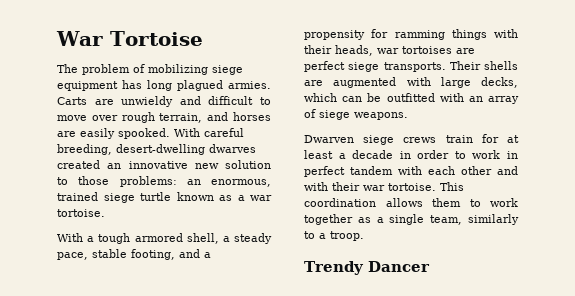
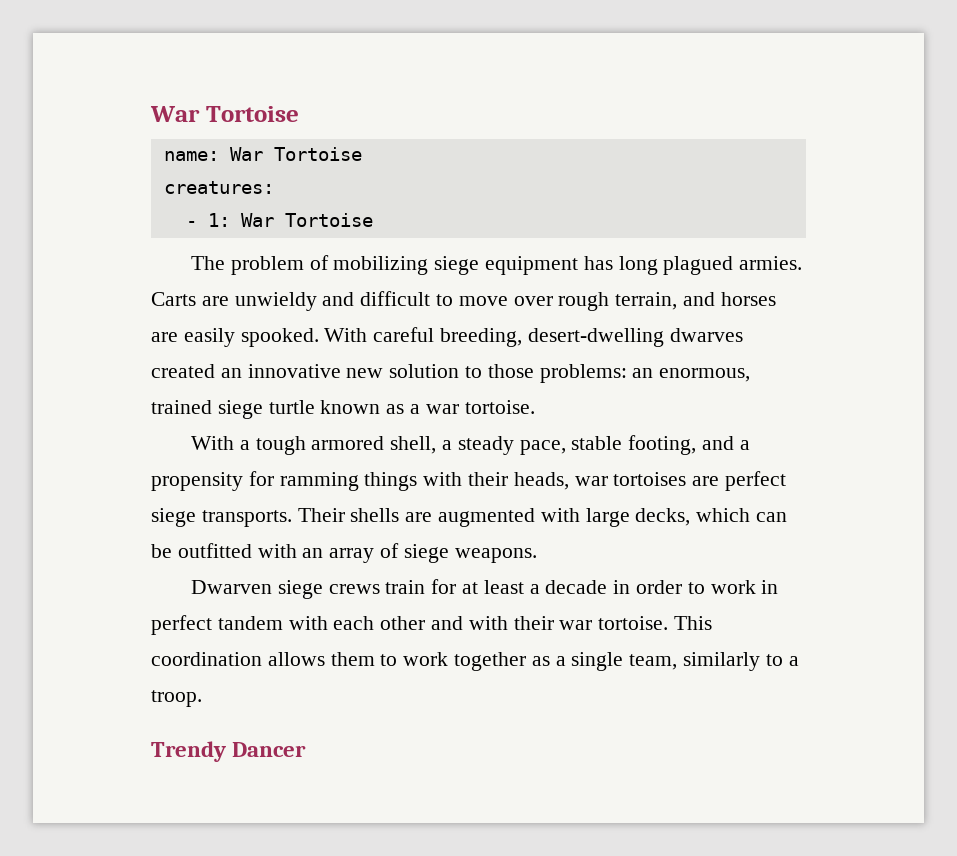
[56,31,203,46] War Tortoise -> [150,106,299,122] [163,147,362,161] [163,181,274,194] [185,213,373,227] War Tortoise // name: War Tortoise // creatures: // - 1: War Tortoise

